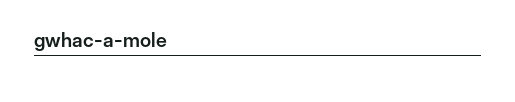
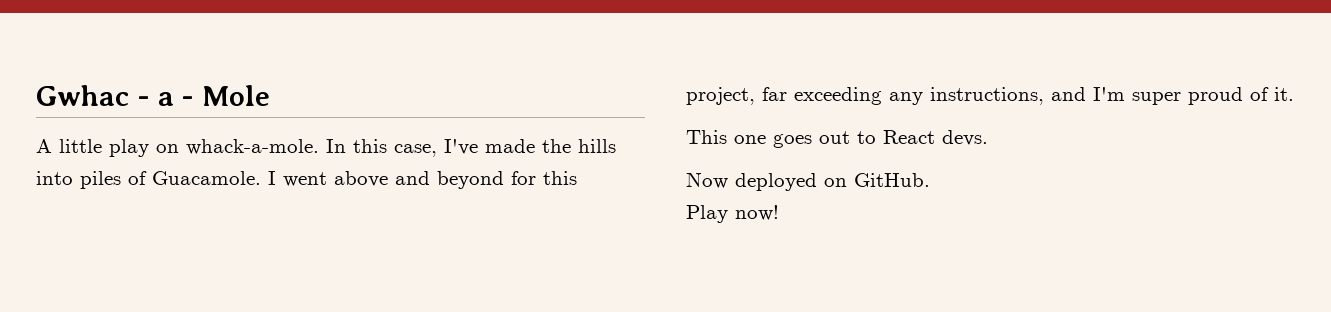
[34,32,167,51] gwhac-a-mole -> [36,85,271,106] [36,139,616,157] [36,171,577,189] [686,87,1294,105] [686,130,988,148] [686,172,930,191] [686,205,779,223] Gwhac - a - Mole // A little play on whack-a-mole. In this case, I've made the hills into piles of Guacamole. I went above and beyond for this project, far exceeding any instructions, and I'm super proud of it. // This one goes out to React devs. // Now deployed on GitHub. // Play now!

